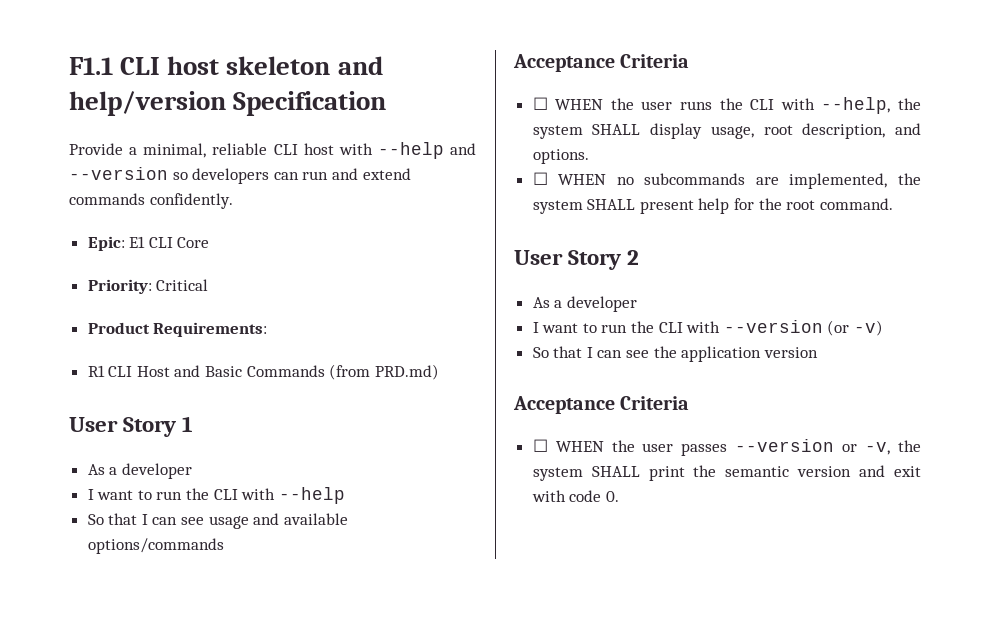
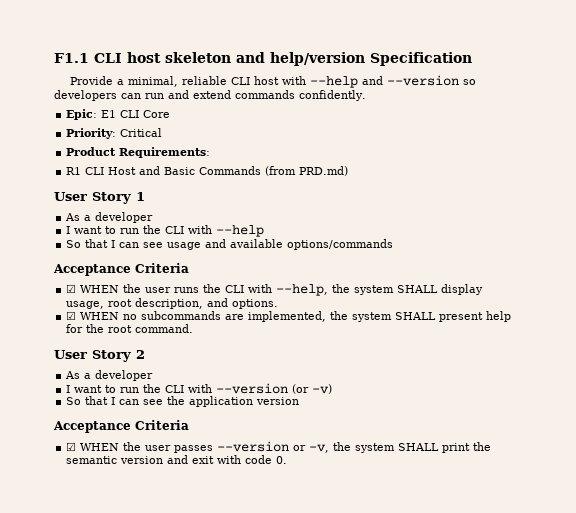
[532,97,548,110] ☐ -> [66,284,77,293] ☑
[532,172,548,185] ☐ -> [66,311,77,320] ☑
[532,439,548,452] ☐ -> [66,442,77,451] ☑

